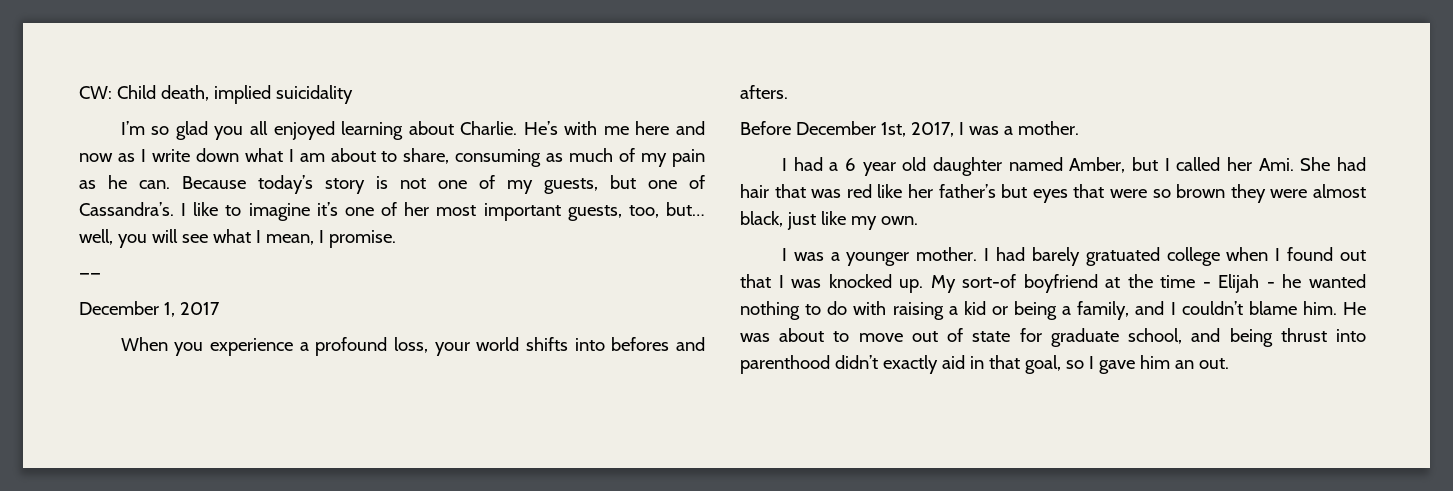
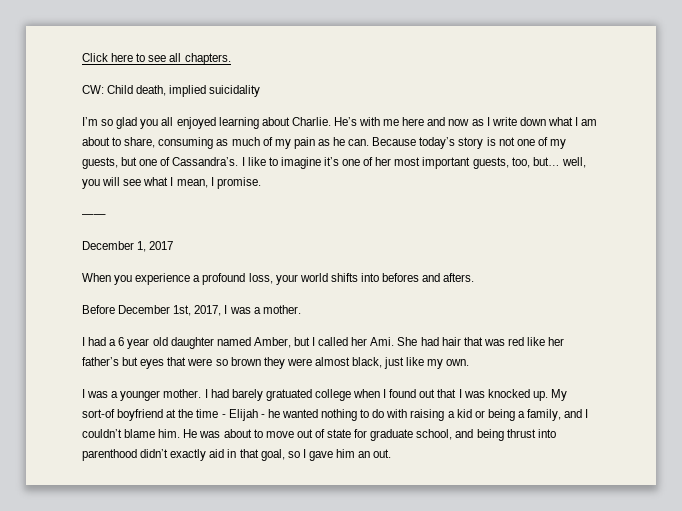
(79, 92) none -> [82,53,231,65] Click here to see all chapters. //

